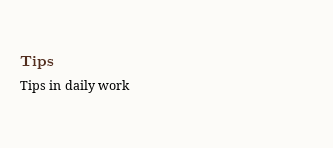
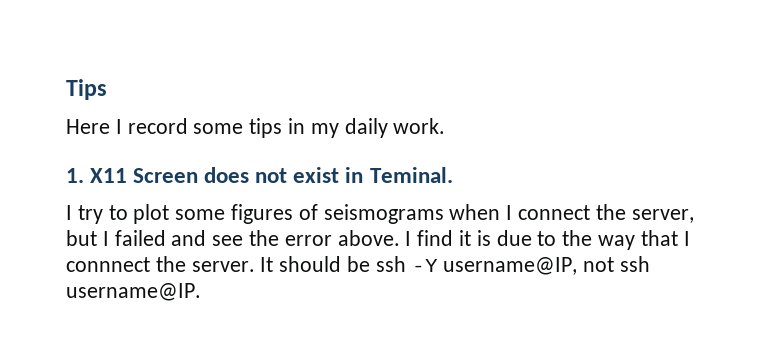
[20,80,131,93] Tips in daily work -> [66,118,446,138] [66,167,453,183] [66,204,694,224] [66,230,690,250] [66,256,651,275] [66,283,201,301] Here I record some tips in my daily work. // 1. X11 Screen does not exist in Teminal. // I try to plot some figures of seismograms when I connect the server, but I failed and see the error above. I find it is due to the way that I connnect the server. It should be ssh -Y username@IP, not ssh username@IP.

